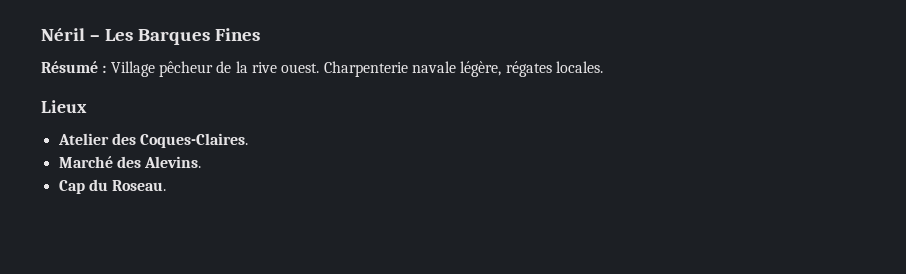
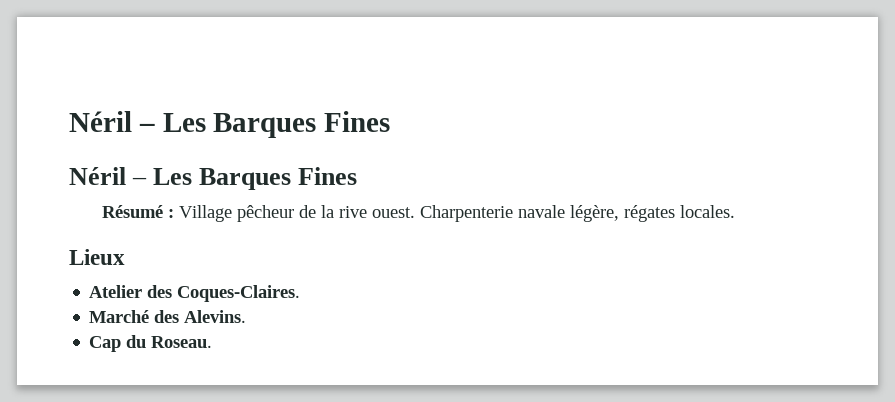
[41,28,260,45] Néril – Les Barques Fines -> [69,111,391,138] [69,167,358,190] Néril – Les Barques Fines // Néril – Les Barques Fines

